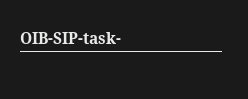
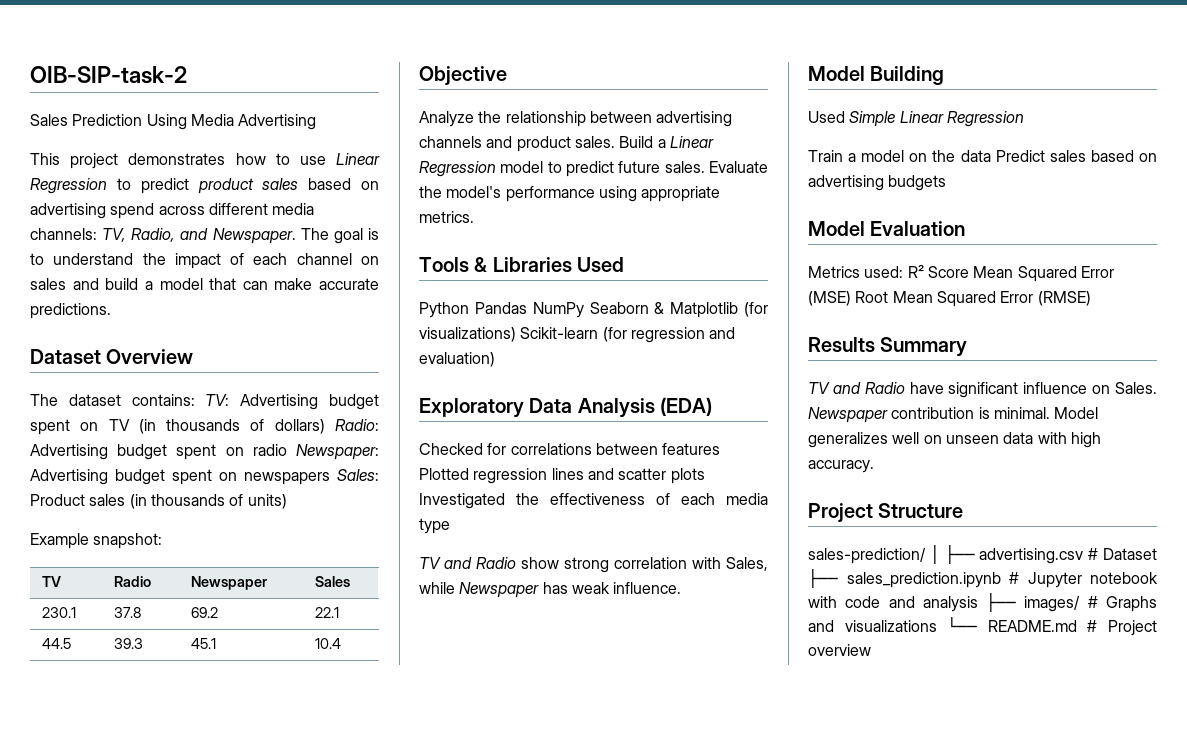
[20,32,121,44] OIB-SIP-task- -> [30,66,187,84] [30,114,317,130] [30,153,380,169] [30,178,379,194] [30,203,315,219] [30,228,380,244] [30,253,379,269] [30,278,379,290] [30,303,111,319] [30,349,194,364] [30,394,380,410] [30,419,379,435] [30,444,379,460] [30,469,379,485] [30,494,287,509] [30,533,163,549] [42,576,62,587] [114,576,152,587] [191,576,268,590] [315,576,351,587] [42,607,77,618] [114,607,142,618] [191,607,219,618] [315,607,340,618] [42,638,72,649] [114,638,144,649] [191,638,217,649] [315,638,342,649] [419,66,507,86] [419,111,733,127] [419,136,714,152] [419,161,768,177] [419,186,721,202] [419,211,474,223] [419,257,625,272] [419,302,768,318] [419,327,736,343] [419,352,495,367] [419,397,713,418] [419,443,721,455] [419,468,705,484] [419,493,768,509] [419,518,450,534] [419,557,768,573] [419,582,682,598] [808,66,945,85] [808,111,1024,127] [808,150,1157,162] [808,175,947,191] [808,221,966,236] [808,264,1114,282] [808,291,1091,307] [808,337,968,357] [808,382,1157,398] [808,407,1099,423] [808,432,1101,448] [808,460,874,473] [808,503,964,523] [808,544,1157,564] [808,568,1158,588] [808,592,1157,612] [808,616,1157,636] [808,644,871,656] OIB-SIP-task-2 // Sales Prediction Using Media Advertising // This project demonstrates how to use Linear Regression to predict product sales based on advertising spend across different media channels: TV, Radio, and Newspaper. The goal is to understand the impact of each channel on sales and build a model that can make accurate predictions. // Dataset Overview // The dataset contains: TV: Advertising budget spent on TV (in thousands of dollars) Radio: Advertising budget spent on radio Newspaper: Advertising budget spent on newspapers Sales: Product sales (in thousands of units) // Example snapshot: // TV | Radio | Newspaper | Sales // 230.1 | 37.8 | 69.2 | 22.1 // 44.5 | 39.3 | 45.1 | 10.4 // Objective // Analyze the relationship between advertising channels and product sales. Build a Linear Regression model to predict future sales. Evaluate the model's performance using appropriate metrics. // Tools & Libraries Used // Python Pandas NumPy Seaborn & Matplotlib (for visualizations) Scikit-learn (for regression and evaluation) // Exploratory Data Analysis (EDA) // Checked for correlations between features Plotted regression lines and scatter plots Investigated the effectiveness of each media type // TV and Radio show strong correlation with Sales, while Newspaper has weak influence. // Model Building // Used Simple Linear Regression // Train a model on the data Predict sales based on advertising budgets // Model Evaluation // Metrics used: R² Score Mean Squared Error (MSE) Root Mean Squared Error (RMSE) // Results Summary // TV and Radio have significant influence on Sales. Newspaper contribution is minimal. Model generalizes well on unseen data with high accuracy. // Project Structure // sales-prediction/ │ ├── advertising.csv # Dataset ├── sales_prediction.ipynb # Jupyter notebook with code and analysis ├── images/ # Graphs and visualizations └── README.md # Project overview

